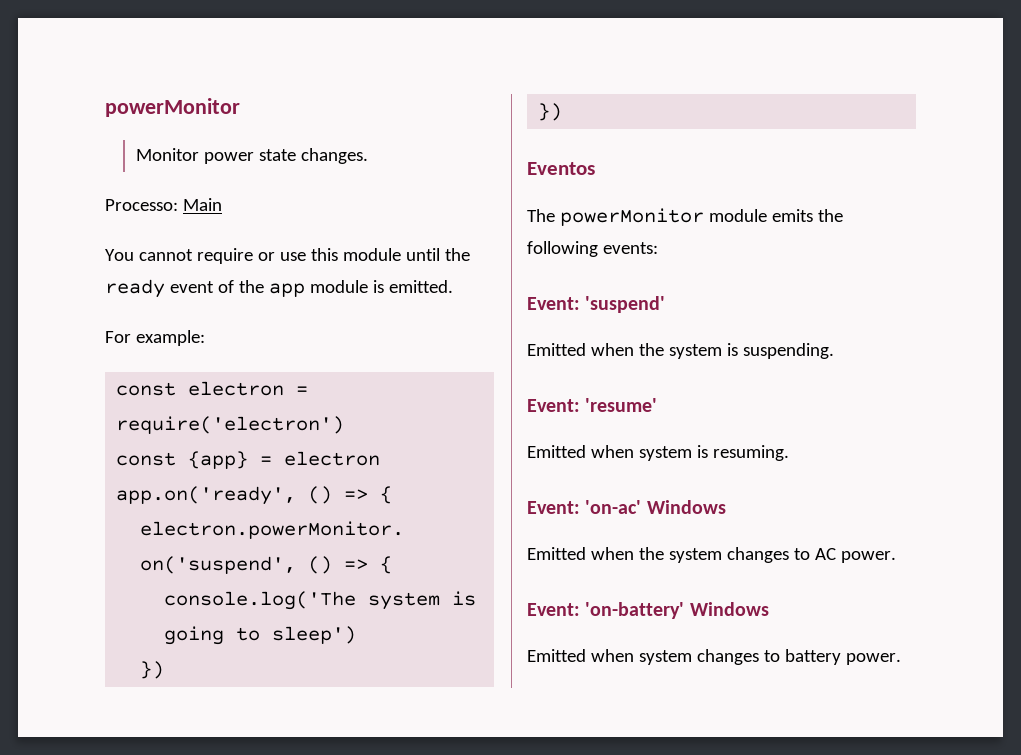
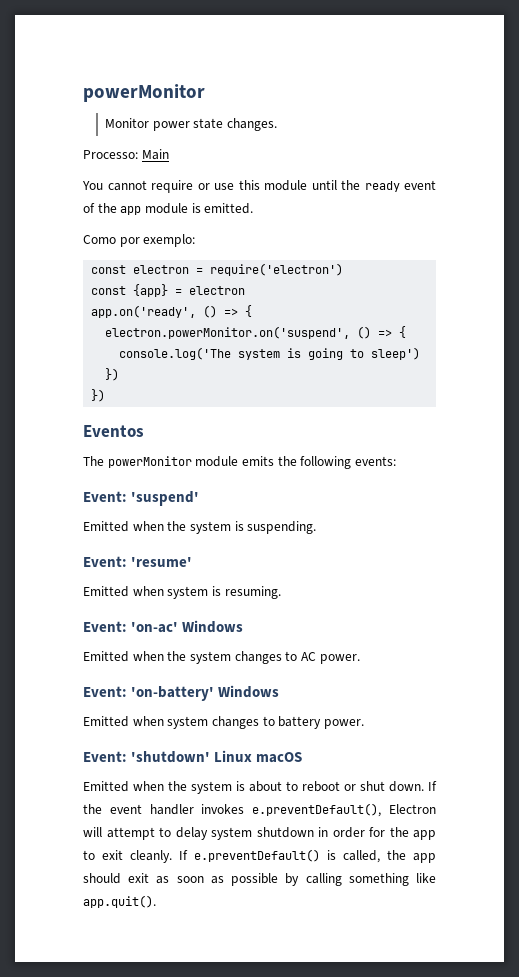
[105,330,205,346] For example: -> [83,234,196,247] Como por exemplo:
(901, 659) none -> [83,750,303,763] [83,781,437,794] [83,803,436,817] [83,827,436,840] [83,849,436,863] [83,873,437,886] [83,895,156,908] // Event: 'shutdown' Linux macOS // Emitted when the system is about to reboot or shut down. If the event handler invokes e.preventDefault(), Electron will attempt to delay system shutdown in order for the app to exit cleanly. If e.preventDefault() is called, the app should exit as soon as possible by calling something like app.quit().

